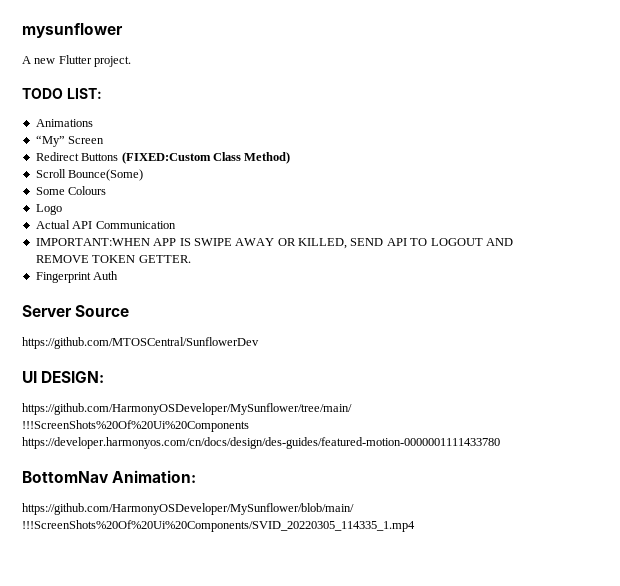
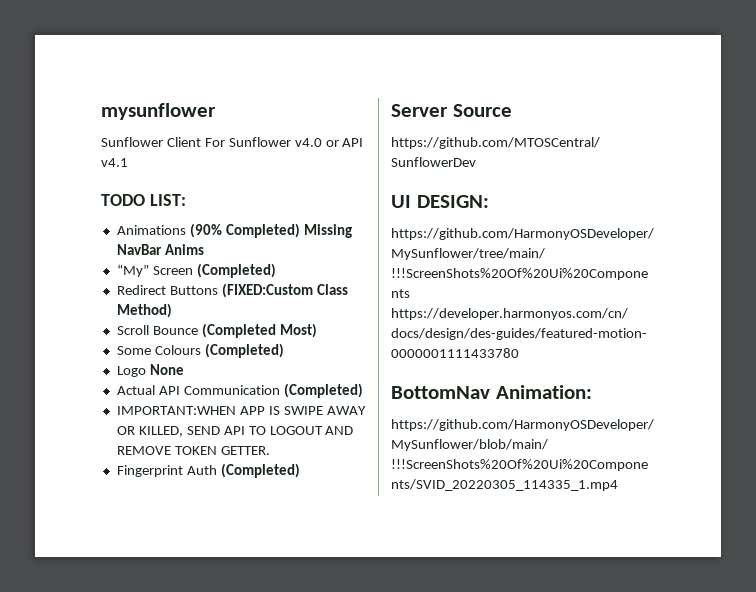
[22,55,132,67] [22,88,102,99] [35,119,93,127] A new Flutter project. // TODO LIST: // Animations -> [101,137,364,147] [101,158,128,167] [101,194,186,206] [116,223,352,238] [116,244,204,255] Sunflower Client For Sunflower v4.0 or API v4.1 // TODO LIST: // Animations (90% Completed) Missing NavBar Anims
(105, 140) none -> [196,263,276,278] (Completed)
[68,169,144,181] Bounce(Some) -> [152,323,317,338] Bounce (Completed Most)
[35,204,62,215] // Logo -> [204,343,284,358] [116,364,184,377] (Completed) // Logo None
(176, 225) none -> [283,383,363,398] (Completed)
(119, 275) none -> [220,463,300,478] (Completed)

